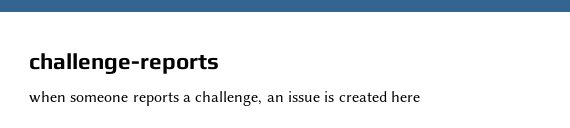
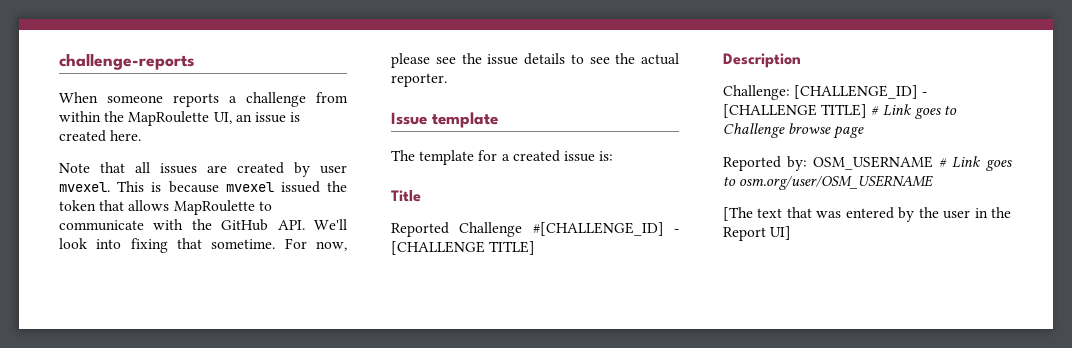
[29,91,66,103] when -> [59,92,98,103] When
[195,91,420,106] challenge, an issue is created here -> [246,92,348,107] [59,111,301,126] [59,130,142,142] [59,162,347,177] [59,181,347,193] [59,200,272,215] [59,219,347,231] [59,238,347,253] [391,53,679,68] [391,73,447,87] [391,112,498,128] [391,150,614,165] [391,190,421,202] [391,222,679,237] [391,241,536,255] [723,53,801,68] [723,85,928,100] [723,104,957,119] [723,123,865,139] [723,156,1012,171] [723,175,934,190] [723,207,1011,222] [723,226,792,241] challenge from within the MapRoulette UI, an issue is created here. // Note that all issues are created by user mvexel. This is because mvexel issued the token that allows MapRoulette to communicate with the GitHub API. We'll look into fixing that sometime. For now, please see the issue details to see the actual reporter. // Issue template // The template for a created issue is: // Title // Reported Challenge #[CHALLENGE_ID] - [CHALLENGE TITLE] // Description // Challenge: [CHALLENGE_ID] - [CHALLENGE TITLE] # Link goes to Challenge browse page // Reported by: OSM_USERNAME # Link goes to osm.org/user/OSM_USERNAME // [The text that was entered by the user in the Report UI]

